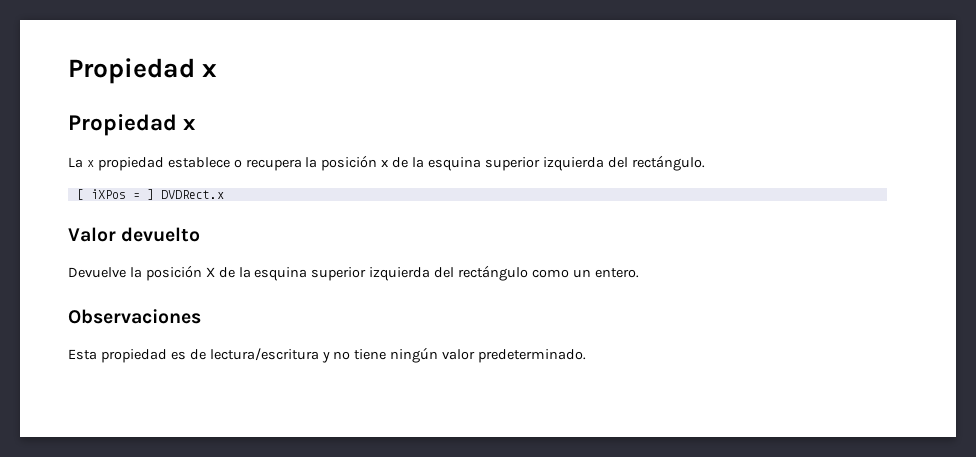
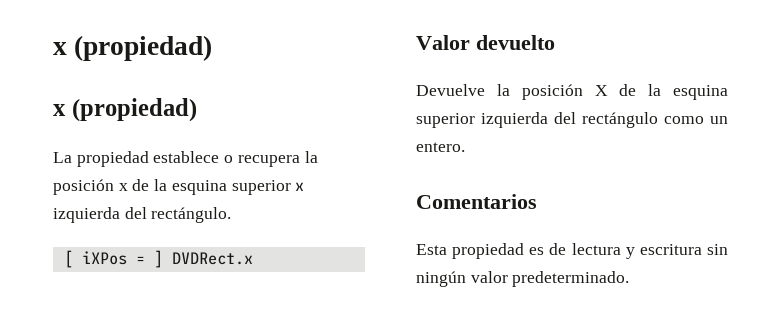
[68,58,218,84] [68,114,197,136] Propiedad x // Propiedad x -> [53,35,213,61] [53,98,197,122] x (propiedad) // x (propiedad)
[86,160,94,167] x -> (72, 157) none
(540, 164) none -> [295,182,305,191] x
[68,309,201,324] Observaciones -> [416,194,537,209] Comentarios
[209,348,387,363] lectura/escritura y no tiene -> [571,243,728,259] lectura y escritura sin

